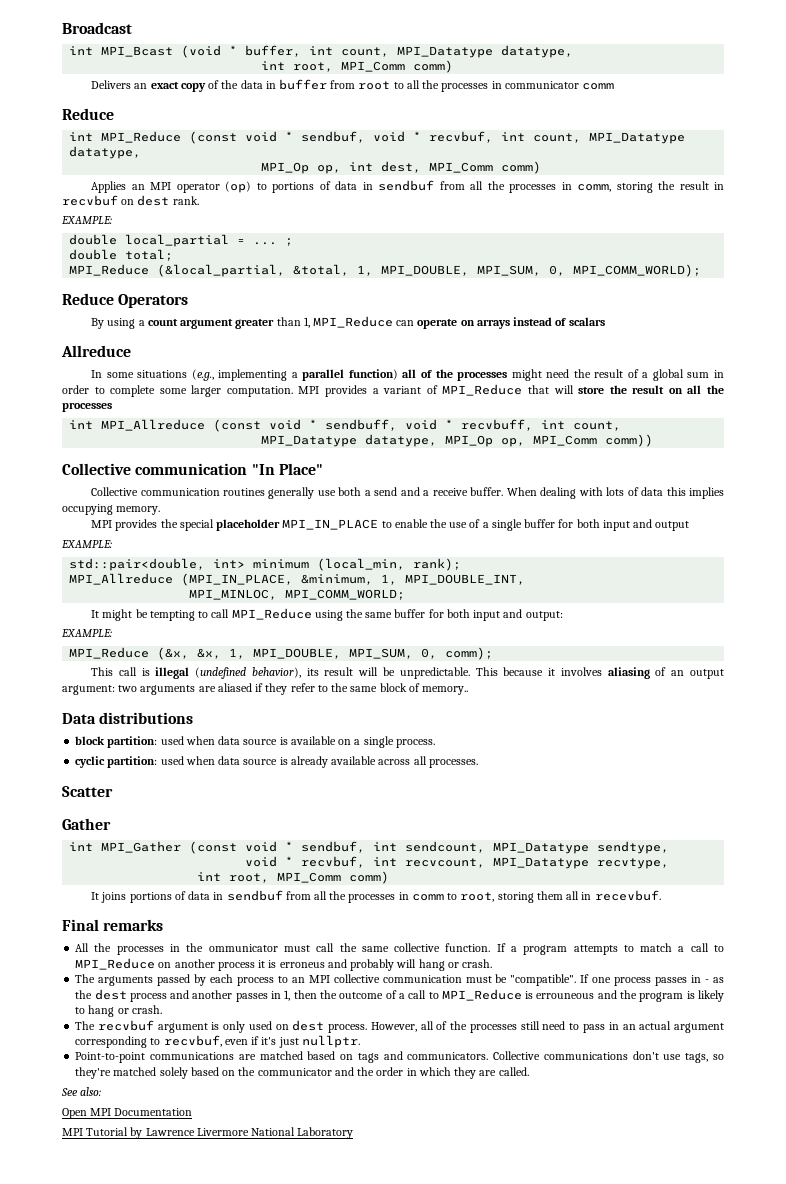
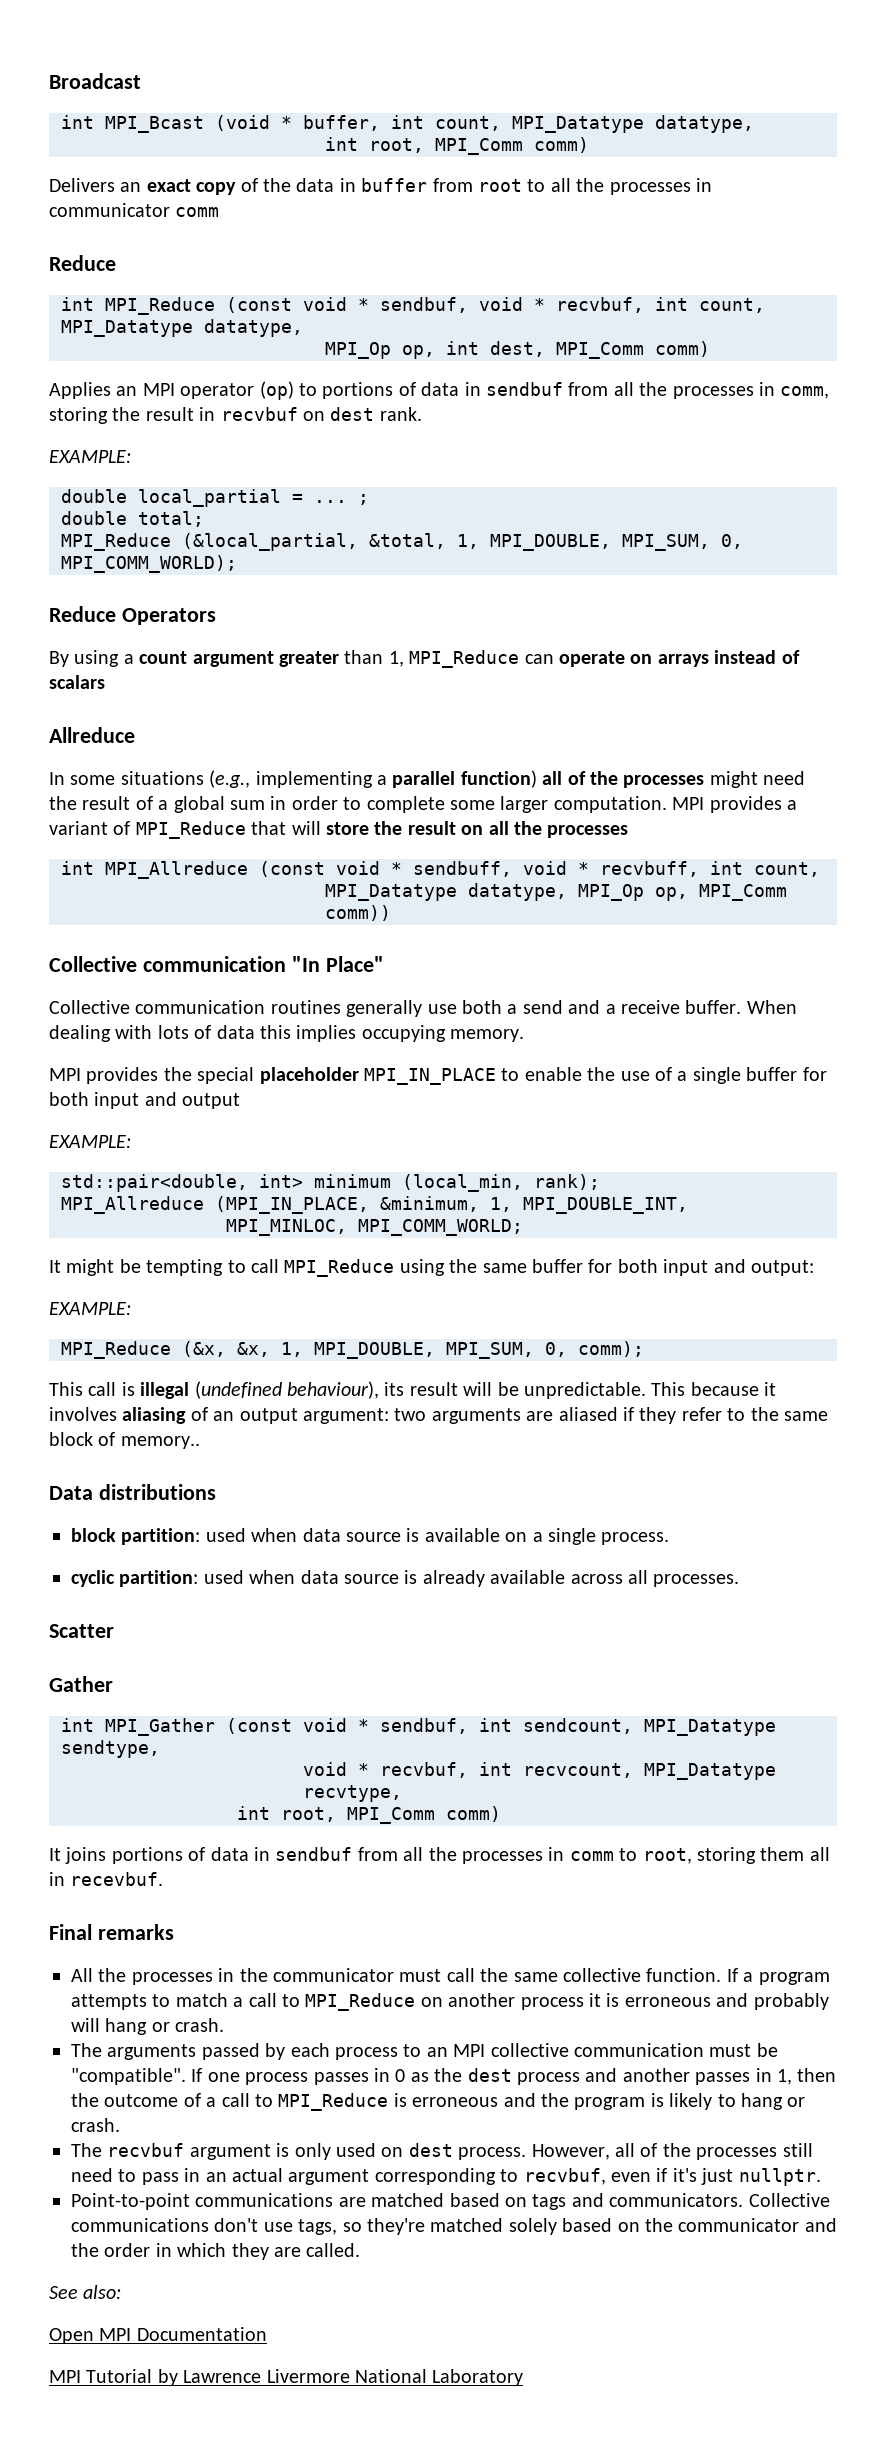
[251,667,301,678] behavior), -> [287,1381,379,1399] behaviour),
[208,944,278,952] ommunicator -> [273,1968,394,1982] communicator
[279,962,325,968] erroneus -> [624,1997,711,2007] erroneous
[705,979,710,983] - -> [395,2069,406,2082] 0
[536,993,595,999] errouneous -> [412,2097,499,2107] erroneous

